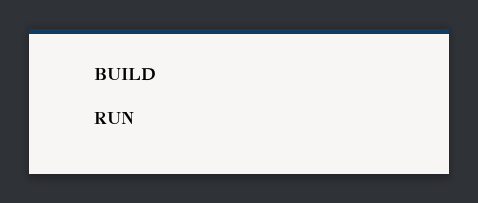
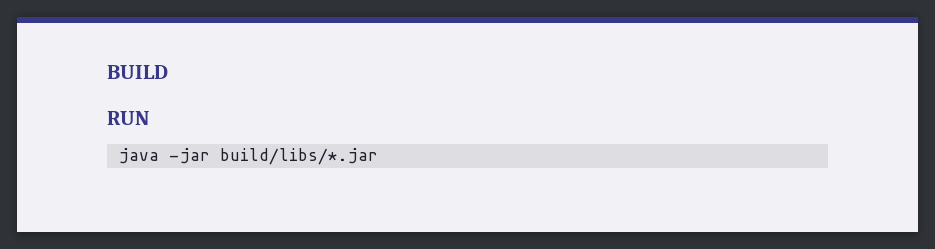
(134, 118) none -> [117,148,378,165] // java -jar build/libs/*.jar

